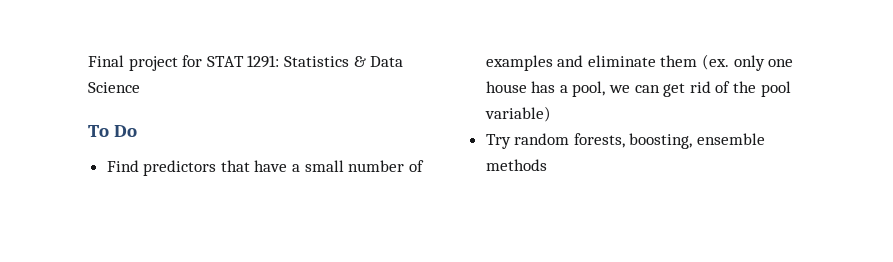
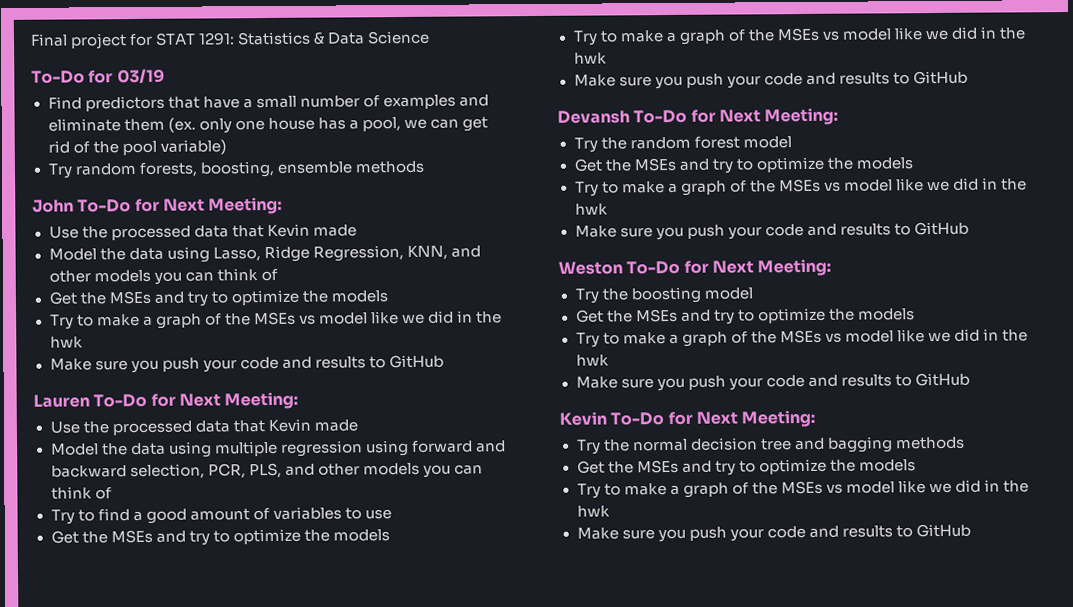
[88,125,137,137] To Do -> [31,68,165,84] To-Do for 03/19
(547, 165) none -> [32,196,283,215] [48,223,357,241] [48,244,481,263] [48,268,278,285] [48,289,388,307] [49,310,503,330] [49,336,83,348] [49,354,444,374] [33,391,299,410] [49,418,358,436] [50,439,506,458] [50,462,483,480] [50,486,112,500] [50,506,392,525] [50,528,390,546] [572,26,1027,46] [573,52,607,64] [573,70,968,90] [557,107,839,126] [573,136,792,153] [573,156,914,174] [574,177,1028,197] [574,203,608,215] [574,221,969,241] [558,258,832,277] [574,286,753,304] [575,307,915,325] [575,328,1029,348] [575,354,609,366] [575,372,970,392] [559,409,816,428] [576,436,965,455] [576,458,916,476] [576,479,1030,499] [576,505,610,517] [576,523,971,543] // John To-Do for Next Meeting: // Use the processed data that Kevin made // Model the data using Lasso, Ridge Regression, KNN, and other models you can think of // Get the MSEs and try to optimize the models // Try to make a graph of the MSEs vs model like we did in the hwk // Make sure you push your code and results to GitHub // Lauren To-Do for Next Meeting: // Use the processed data that Kevin made // Model the data using multiple regression using forward and backward selection, PCR, PLS, and other models you can think of // Try to find a good amount of variables to use // Get the MSEs and try to optimize the models // Try to make a graph of the MSEs vs model like we did in the hwk // Make sure you push your code and results to GitHub // Devansh To-Do for Next Meeting: // Try the random forest model // Get the MSEs and try to optimize the models // Try to make a graph of the MSEs vs model like we did in the hwk // Make sure you push your code and results to GitHub // Weston To-Do for Next Meeting: // Try the boosting model // Get the MSEs and try to optimize the models // Try to make a graph of the MSEs vs model like we did in the hwk // Make sure you push your code and results to GitHub // Kevin To-Do for Next Meeting: // Try the normal decision tree and bagging methods // Get the MSEs and try to optimize the models // Try to make a graph of the MSEs vs model like we did in the hwk // Make sure you push your code and results to GitHub

